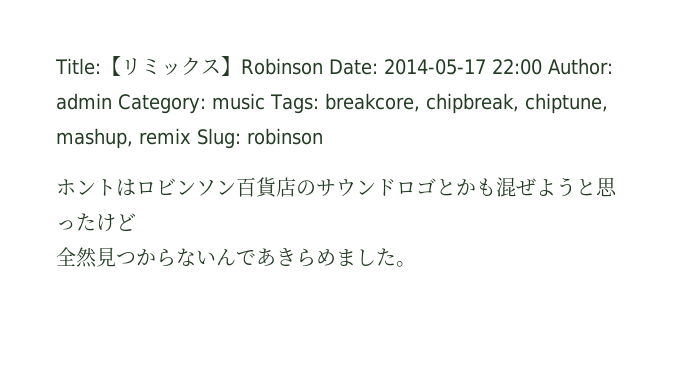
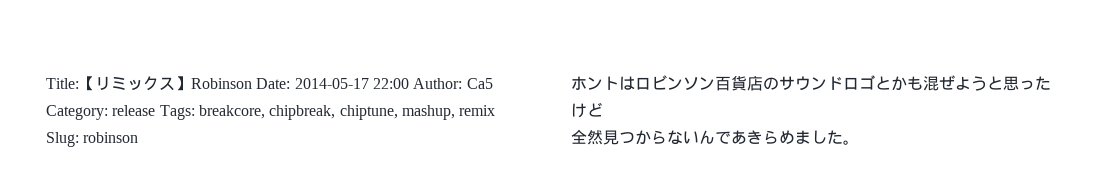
[56,93,265,114] admin Category: music -> [466,78,493,89] [46,105,156,120] Ca5 Category: release

